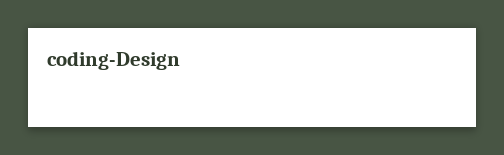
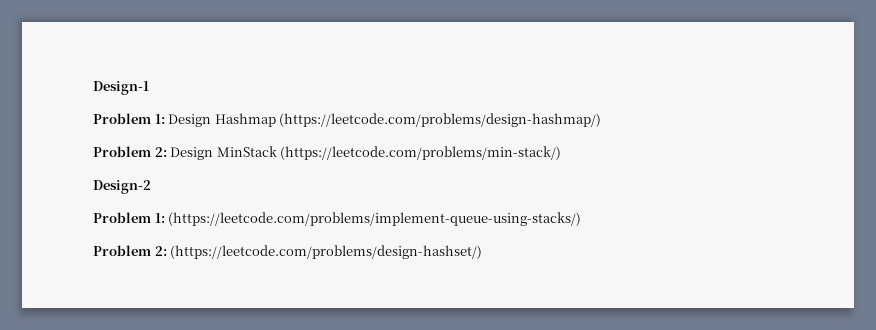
[47,51,180,70] coding-Design -> [93,81,149,95] [93,113,602,127] [93,146,562,160] [93,180,151,194] [93,212,582,226] [93,245,483,259] Design-1 // Problem 1: Design Hashmap (https://leetcode.com/problems/design-hashmap/) // Problem 2: Design MinStack (https://leetcode.com/problems/min-stack/) // Design-2 // Problem 1: (https://leetcode.com/problems/implement-queue-using-stacks/) // Problem 2: (https://leetcode.com/problems/design-hashset/)

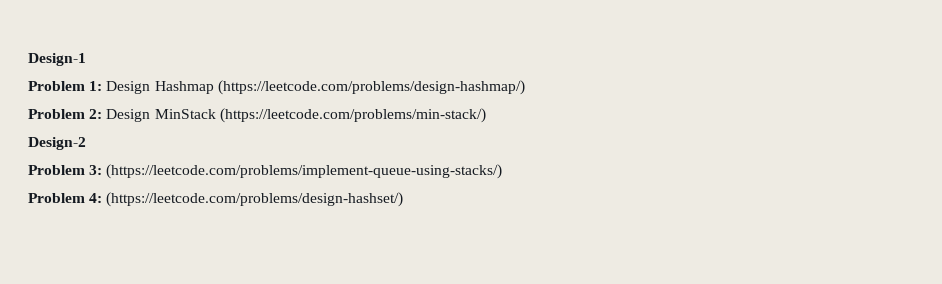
[154,213,165,223] 1: -> [89,165,103,175] 3:
[154,246,167,256] 2: -> [89,193,103,203] 4:

